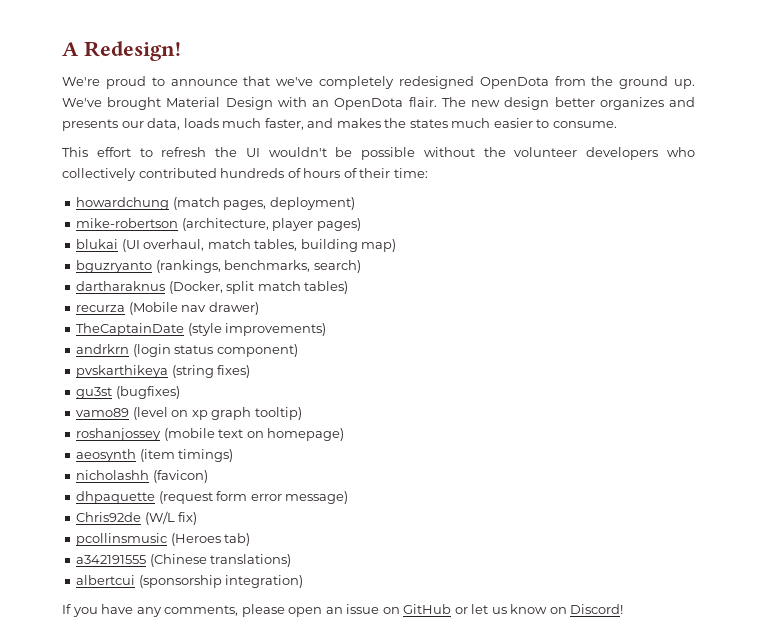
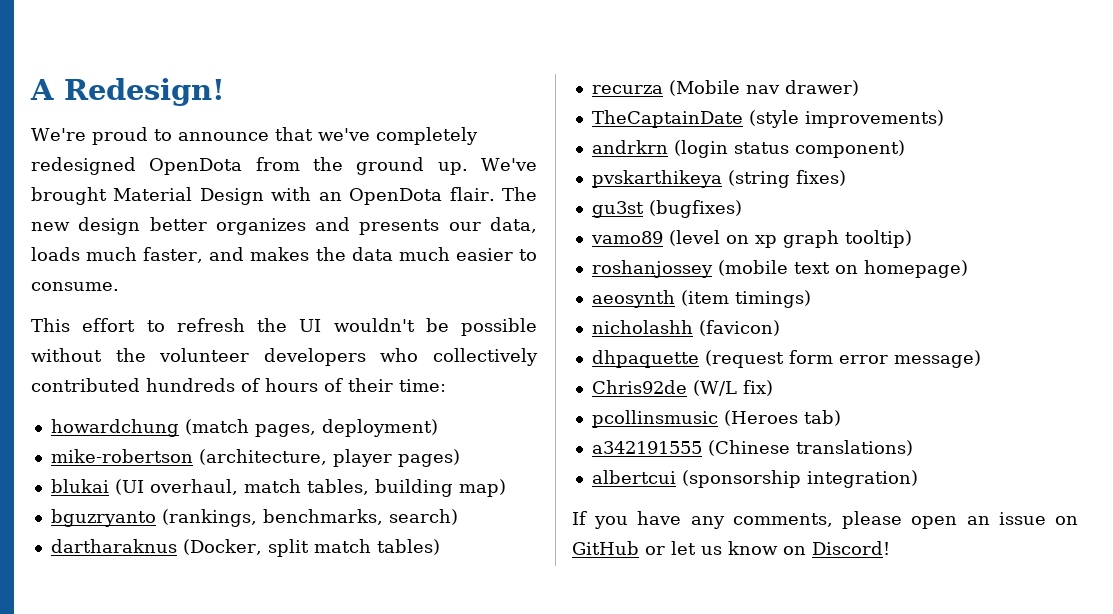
[409,119,448,128] states -> [351,247,393,261] data

